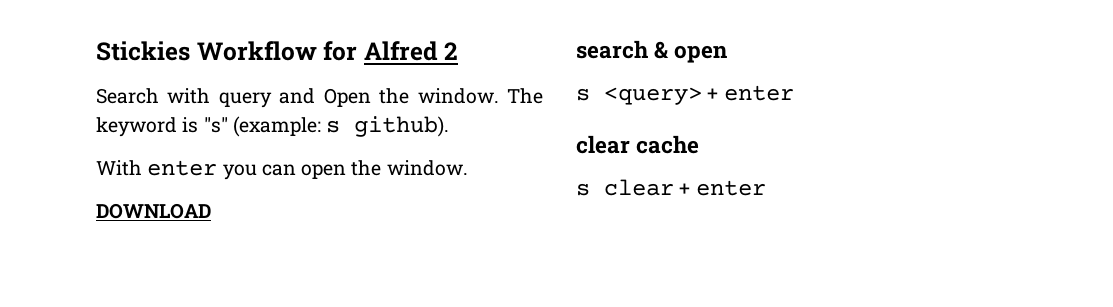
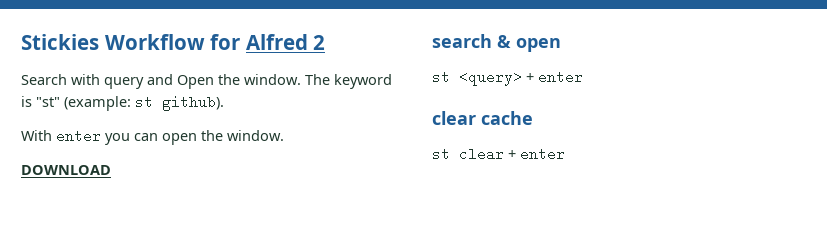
[203,116,341,137] "s" (example: s -> [36,96,153,111] "st" (example: st
[576,88,590,101] s -> [432,72,450,82] st
[576,183,590,196] s -> [432,149,450,159] st

